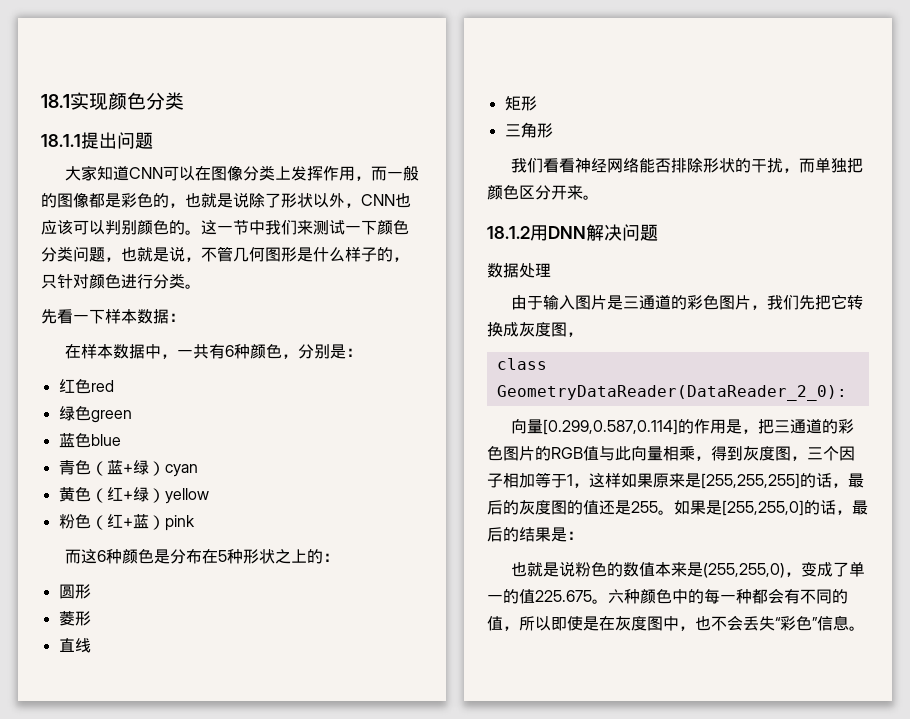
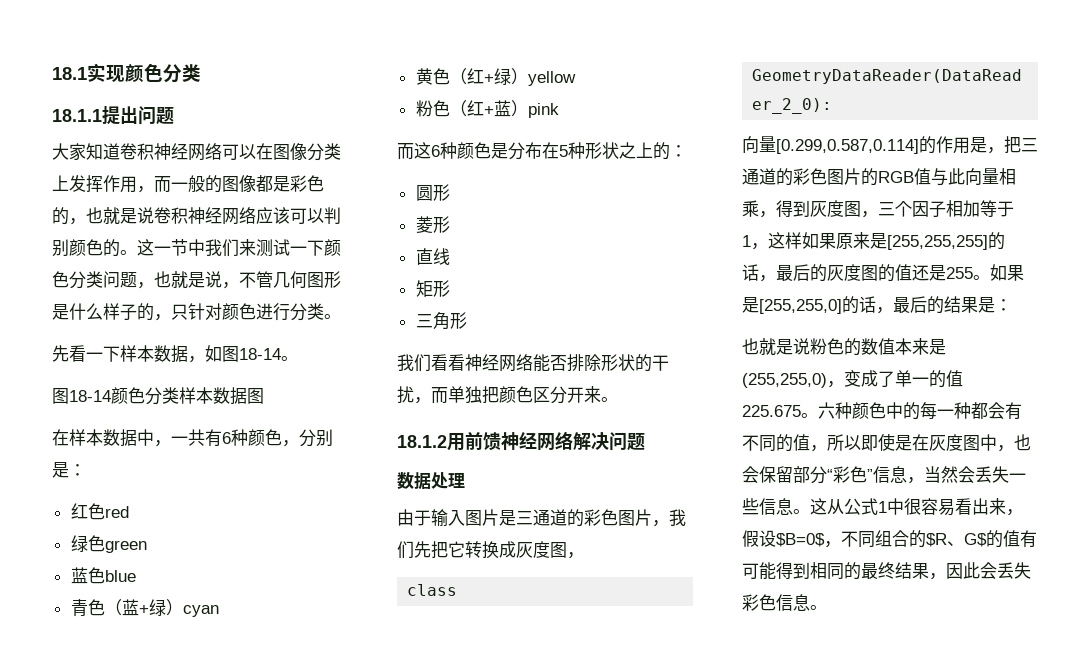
[129,167,164,179] CNN -> [120,143,222,161] 卷积神经网络
[249,193,411,208] 除了形状以外，CNN也 -> [154,207,256,225] 卷积神经网络
[169,313,185,322] ： -> [188,345,298,363] [52,387,264,405] ，如图18-14。 // 图18-14颜色分类样本数据图
[548,226,586,239] DNN -> [465,431,573,451] 前馈神经网络
[711,615,775,631] 不会丢失 -> [742,466,827,484] 会保留部分
(849, 623) none -> [907,466,1026,484] [742,498,1023,516] [742,530,1037,548] [742,562,1031,580] [742,594,810,611] ，当然会丢失一些信息。这从公式1中很容易看出来，假设$B=0$，不同组合的$R、G$的值有可能得到相同的最终结果，因此会丢失彩色信息

